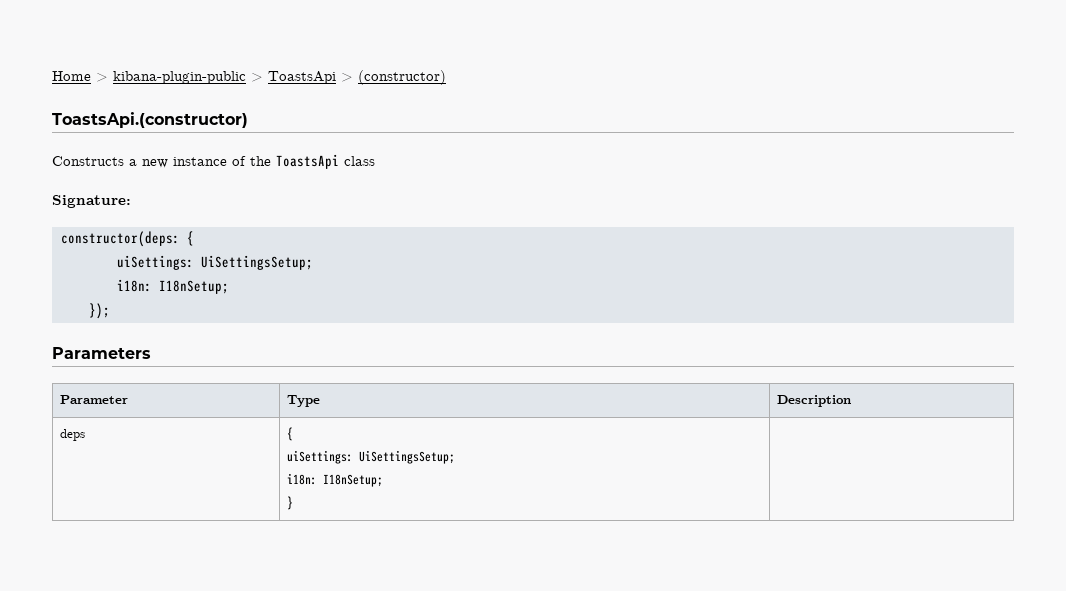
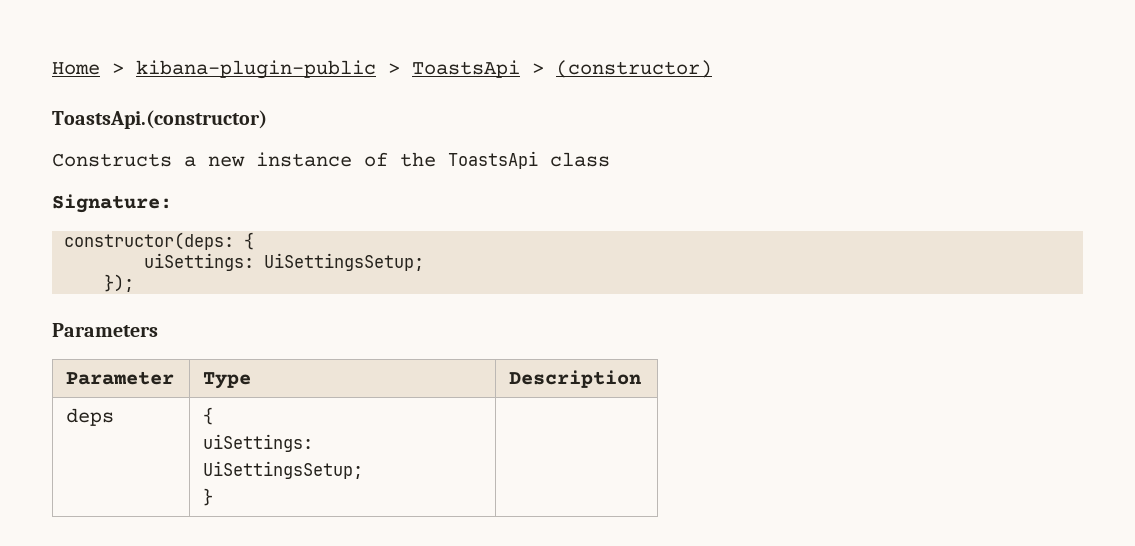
[116,279,229,294] // i18n: I18nSetup; -> (425, 262) none
[287,473,384,487] // i18n: I18nSetup; -> (364, 470) none

